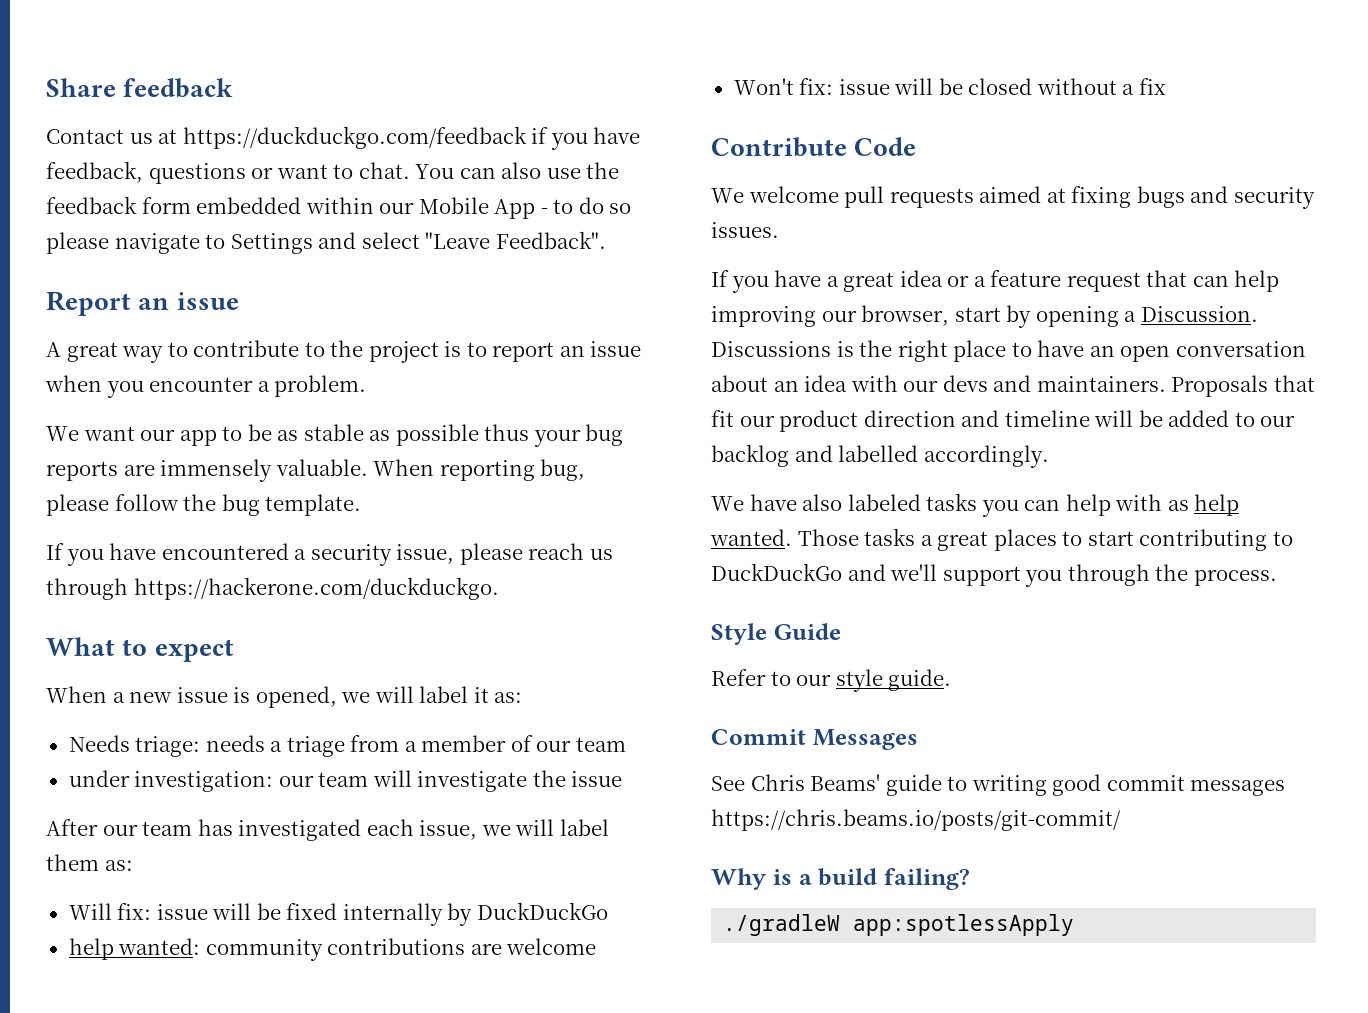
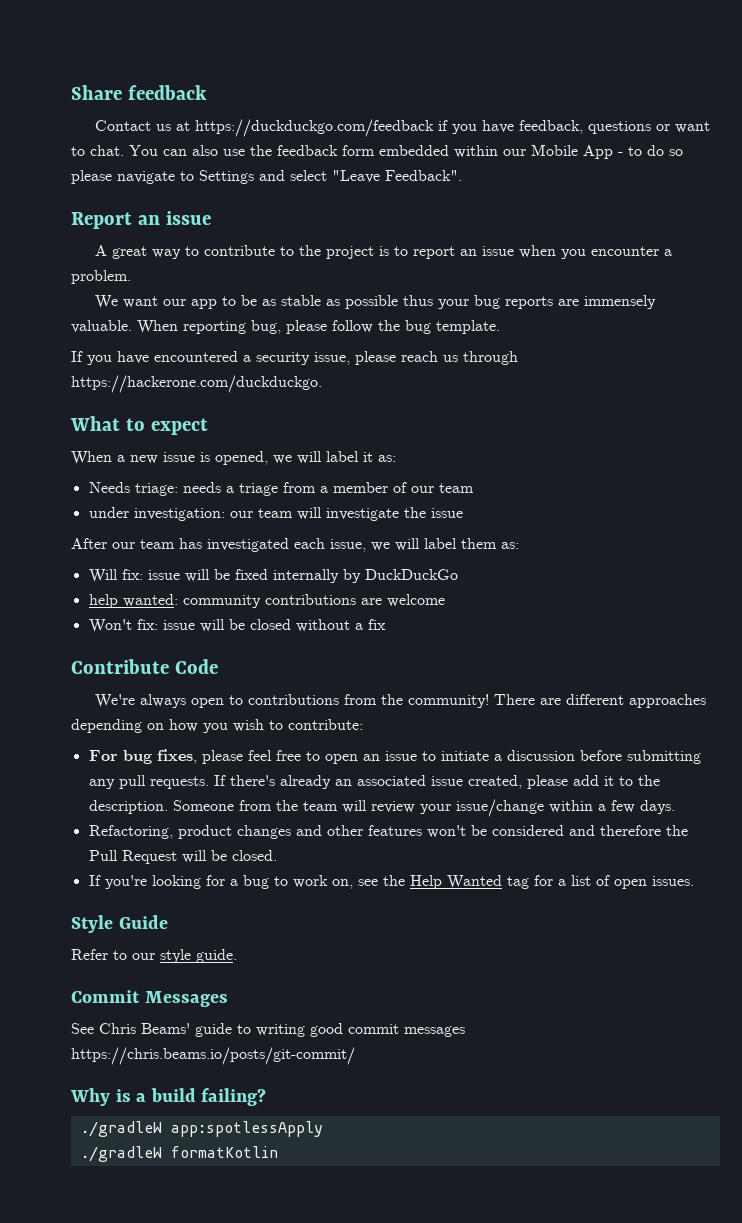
[711,186,1315,209] [711,222,779,238] [711,270,1280,293] [711,305,1258,328] [711,340,1306,362] [711,375,1315,397] [711,410,1296,432] [711,444,1049,468] [711,493,1240,517] [710,528,1293,551] [711,563,1277,587] We welcome pull requests aimed at fixing bugs and security issues. // If you have a great idea or a feature request that can help improving our browser, start by opening a Discussion. Discussions is the right place to have an open conversation about an idea with our devs and maintainers. Proposals that fit our product direction and timeline will be added to our backlog and labelled accordingly. // We have also labeled tasks you can help with as help wanted. Those tasks a great places to start contributing to DuckDuckGo and we'll support you through the process. -> [94,694,706,708] [71,719,363,733] [88,749,701,764] [88,775,660,789] [88,799,675,817] [88,825,688,839] [88,850,277,864] [88,875,694,889] We're always open to contributions from the community! There are different approaches depending on how you wish to contribute: // For bug fixes, please feel free to open an issue to initiate a discussion before submitting any pull requests. If there's already an associated issue created, please add it to the description. Someone from the team will review your issue/change within a few days. // Refactoring, product changes and other features won't be considered and therefore the Pull Request will be closed. // If you're looking for a bug to work on, see the Help Wanted tag for a list of open issues.
(1075, 925) none -> [80,1146,278,1162] // ./gradleW formatKotlin

